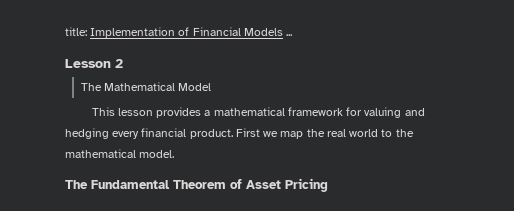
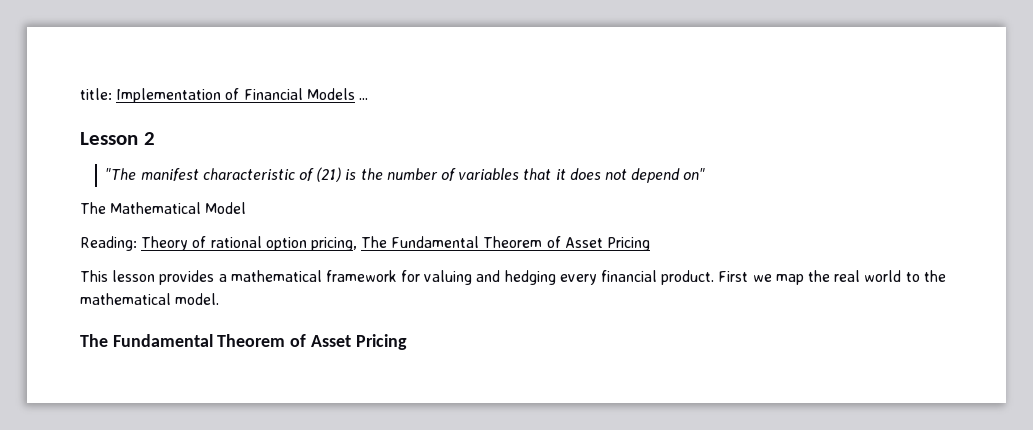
[80,82,212,91] The Mathematical Model -> [105,167,706,183] [80,202,247,214] [80,236,651,251] "The manifest characteristic of (21) is the number of variables that it does not depend on" // The Mathematical Model // Reading: Theory of rational option pricing, The Fundamental Theorem of Asset Pricing

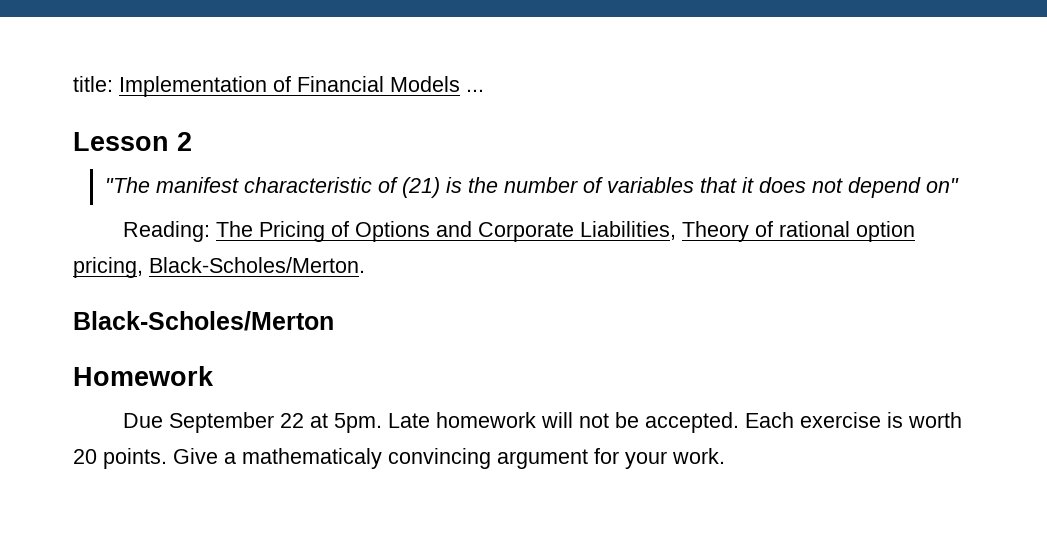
[80,202,247,214] [80,236,137,251] The Mathematical Model // Reading: -> [123,221,677,242] Reading: The Pricing of Options and Corporate Liabilities,
[361,236,651,251] [80,270,946,285] [80,293,220,305] [80,334,407,350] The Fundamental Theorem of Asset Pricing // This lesson provides a mathematical framework for valuing and hedging every financial product. First we map the real world to the mathematical model. // The Fundamental Theorem of Asset Pricing -> [149,257,365,273] [73,311,334,331] [73,366,214,386] [123,412,963,433] [73,448,725,469] Black-Scholes/Merton. // Black-Scholes/Merton // Homework // Due September 22 at 5pm. Late homework will not be accepted. Each exercise is worth 20 points. Give a mathematicaly convincing argument for your work.

